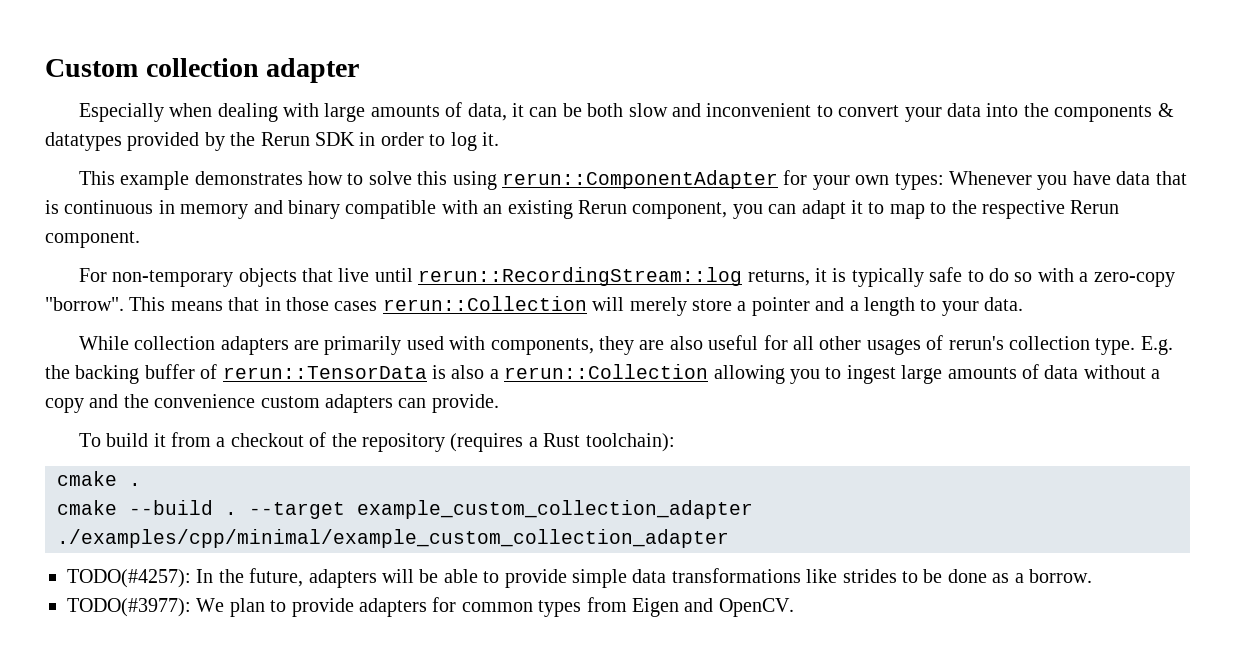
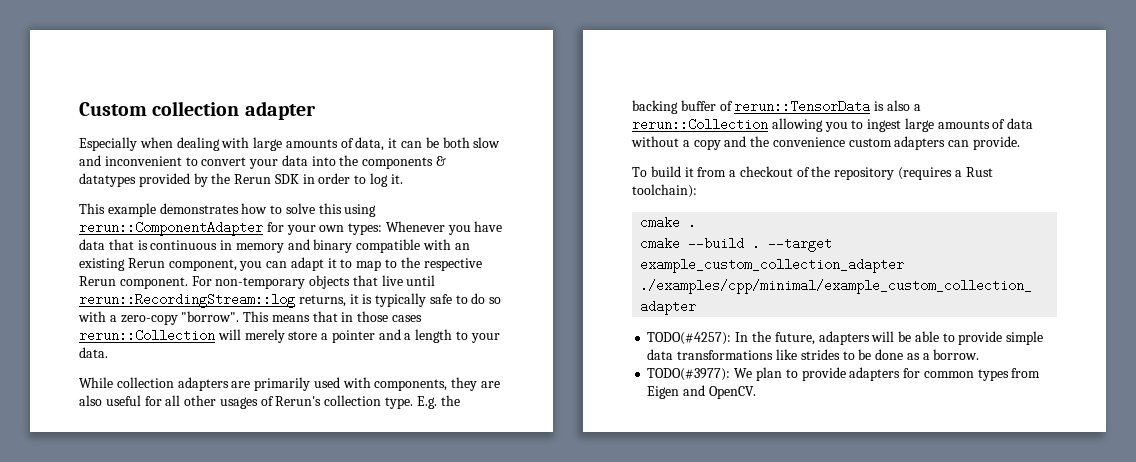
(140, 239) // -> (188, 283) none
[948,336,1004,350] rerun's -> [275,396,322,406] Rerun's

